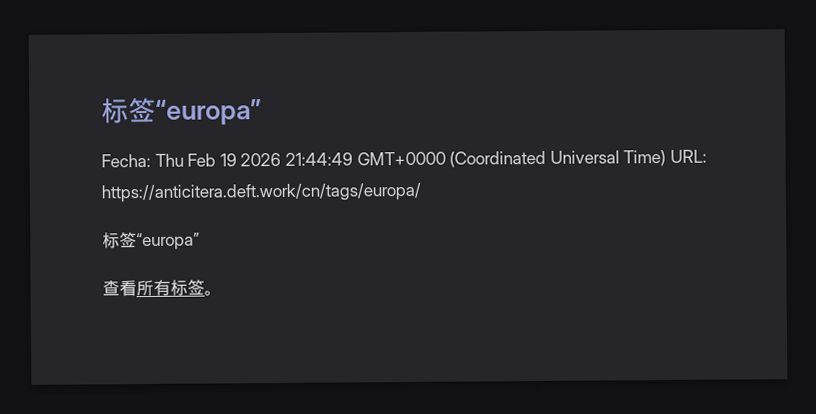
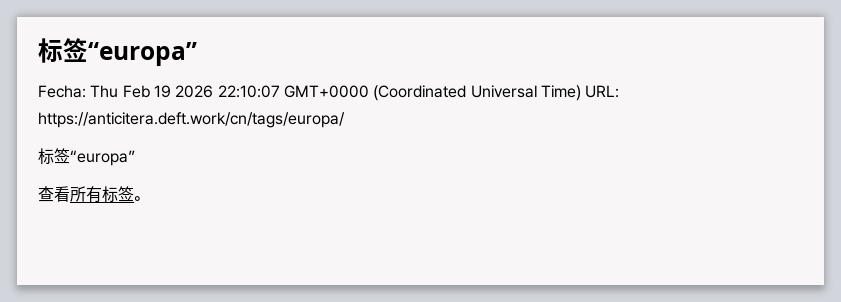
[284,152,353,166] 21:44:49 -> [217,85,280,98] 22:10:07

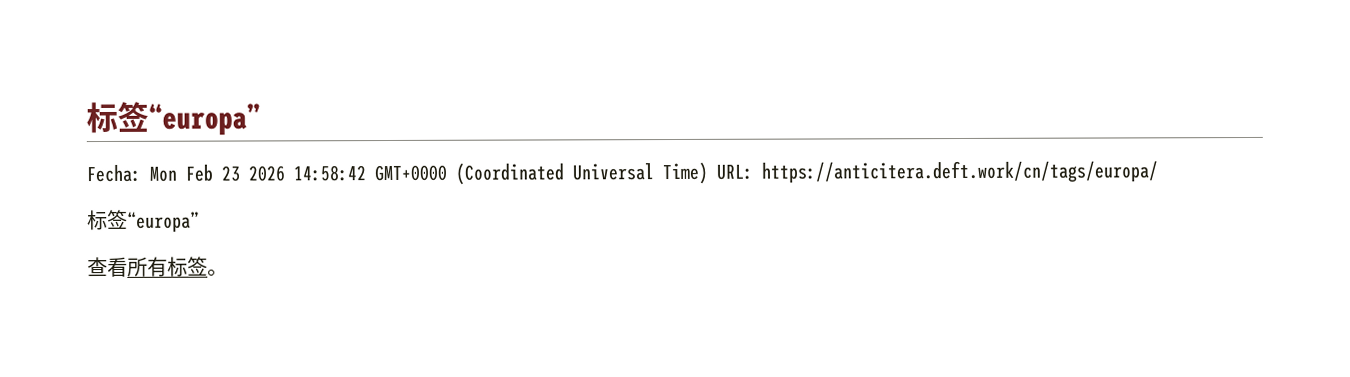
[90,85,280,98] Thu Feb 19 2026 22:10:07 -> [149,164,366,182] Mon Feb 23 2026 14:58:42

